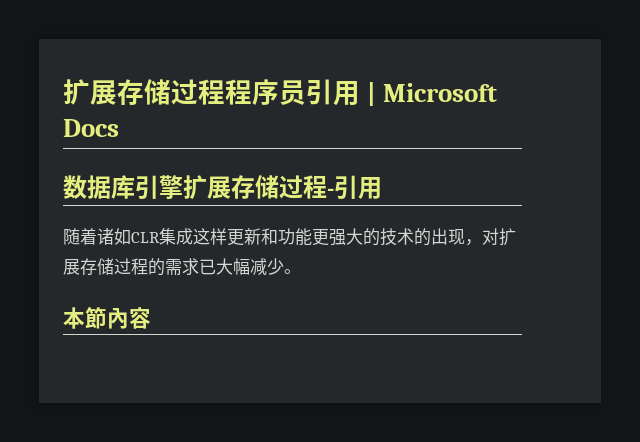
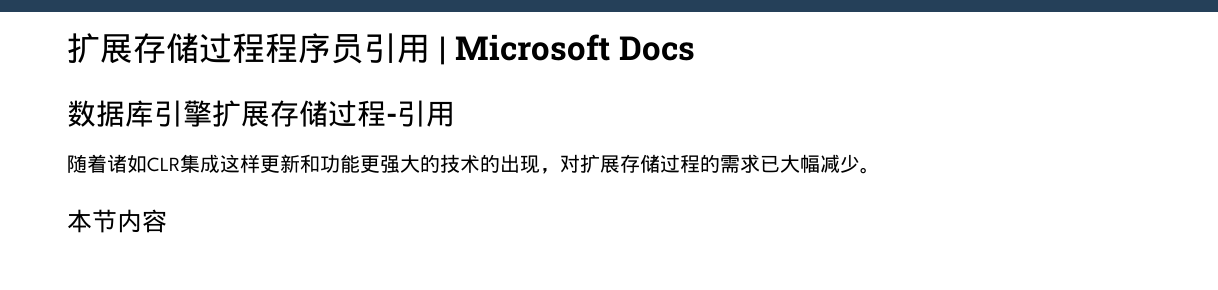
[85,307,129,329] 節內 -> [92,209,142,233] 节内

